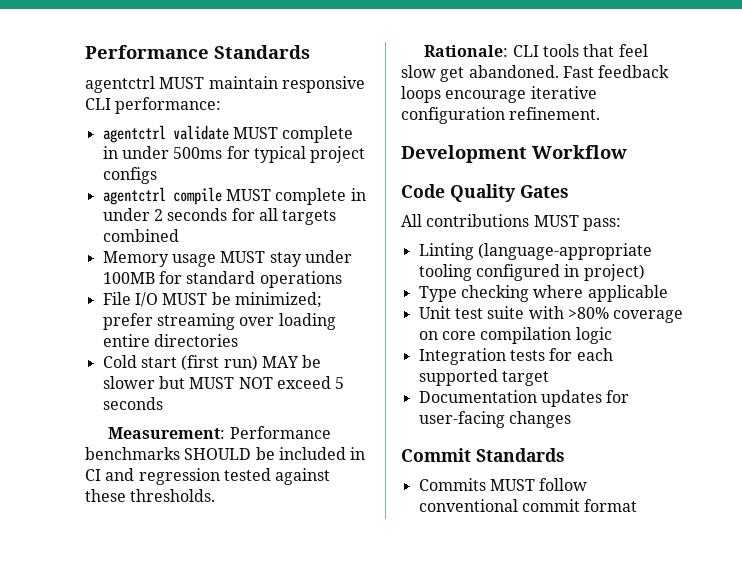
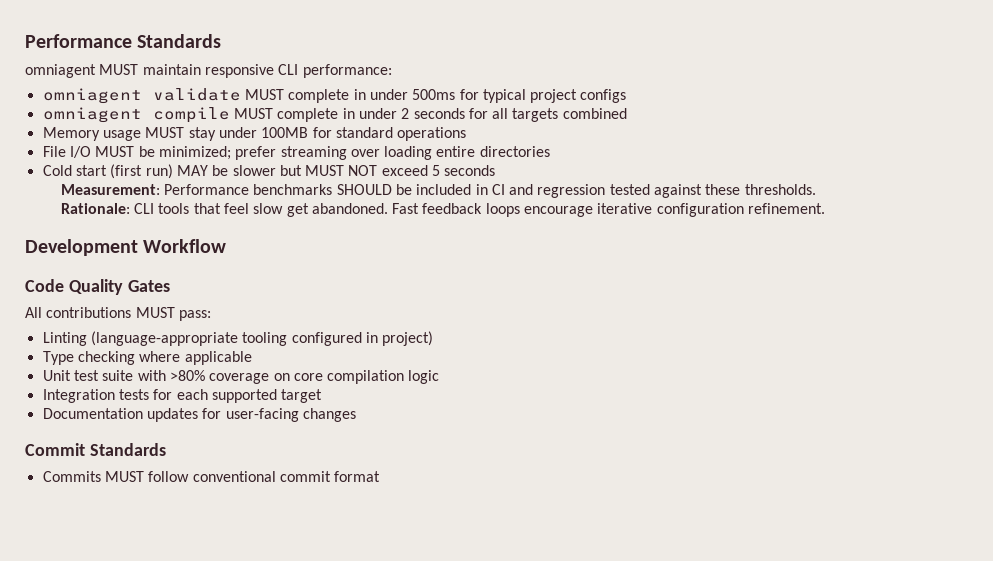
[85,76,155,93] agentctrl -> [25,64,96,78] omniagent
[102,125,166,143] agentctrl -> [42,88,142,104] omniagent
[102,187,166,205] agentctrl -> [42,107,142,123] omniagent

